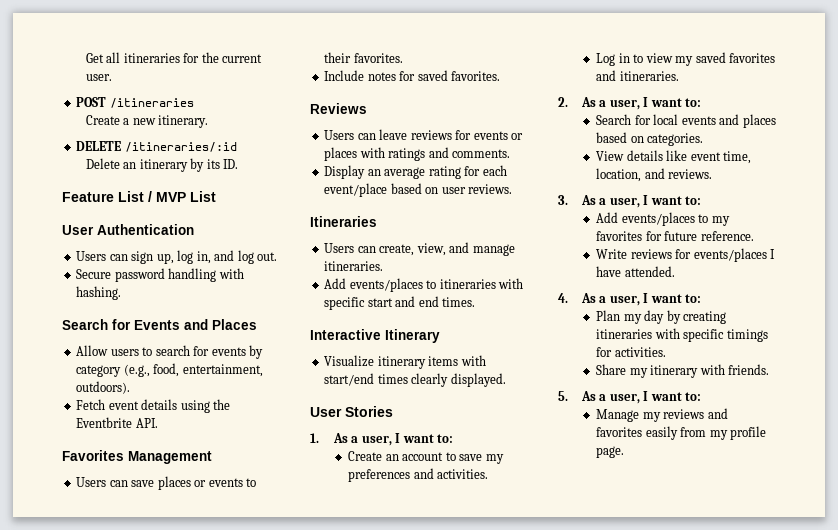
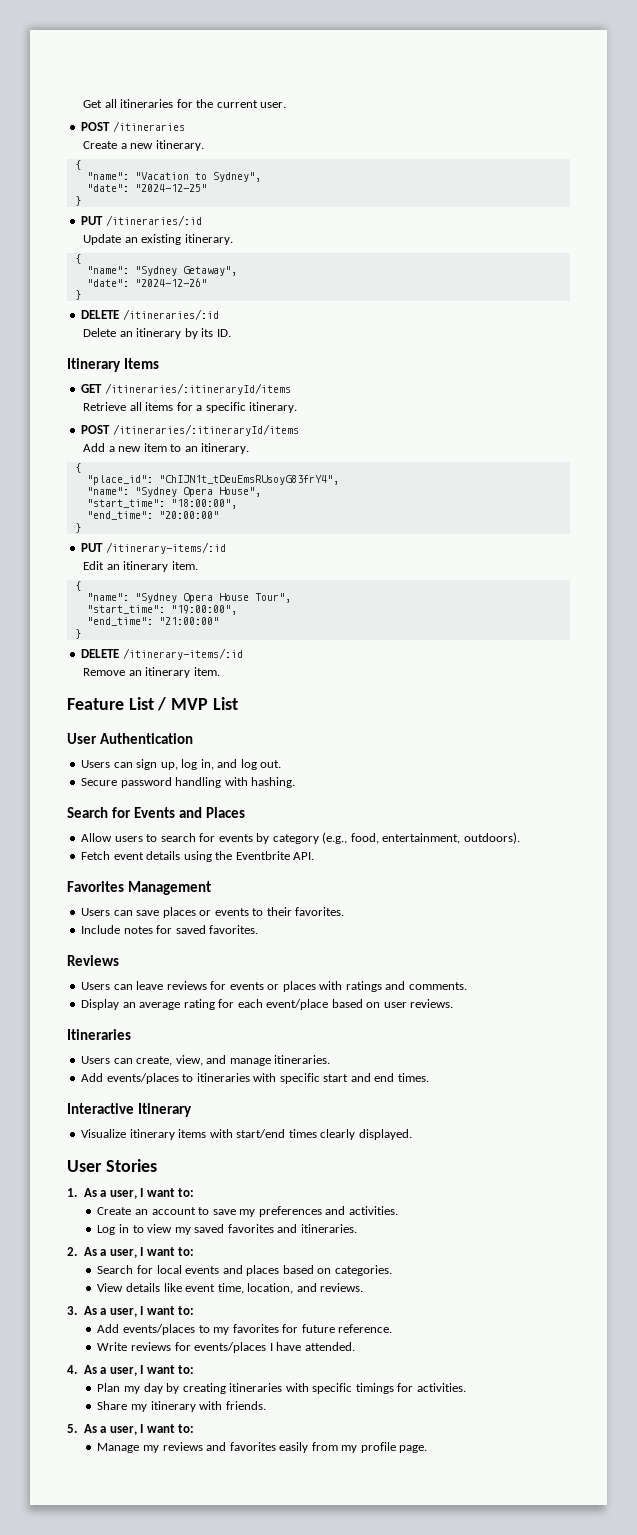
(209, 121) none -> [74,160,81,170] [86,172,261,182] [86,184,207,192] [74,196,81,206] [81,215,202,226] [83,234,233,245] [74,254,81,264] [86,266,237,276] [86,278,207,287] [74,290,81,300] // { // "name": "Vacation to Sydney", // "date": "2024-12-25" // } // PUT /itineraries/:id // Update an existing itinerary. // { // "name": "Sydney Getaway", // "date": "2024-12-26" // }
(239, 164) none -> [67,358,160,372] [81,383,291,395] [83,402,298,413] [81,424,299,436] [83,443,250,454] [74,463,81,473] [86,475,339,485] [86,487,261,497] [86,499,237,509] [86,511,219,520] [74,523,81,533] [81,542,226,554] [83,561,198,572] [74,581,81,591] [86,593,291,603] [86,605,237,615] [86,617,219,626] [74,629,81,639] [81,648,243,660] [83,667,220,678] // Itinerary Items // GET /itineraries/:itineraryId/items // Retrieve all items for a specific itinerary. // POST /itineraries/:itineraryId/items // Add a new item to an itinerary. // { // "place_id": "ChIJN1t_tDeuEmsRUsoyG83frY4", // "name": "Sydney Opera House", // "start_time": "18:00:00", // "end_time": "20:00:00" // } // PUT /itinerary-items/:id // Edit an itinerary item. // { // "name": "Sydney Opera House Tour", // "start_time": "19:00:00", // "end_time": "21:00:00" // } // DELETE /itinerary-items/:id // Remove an itinerary item.

